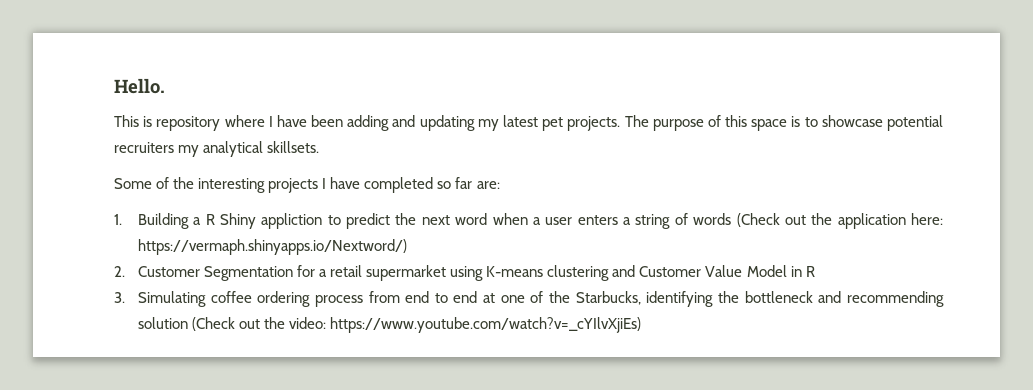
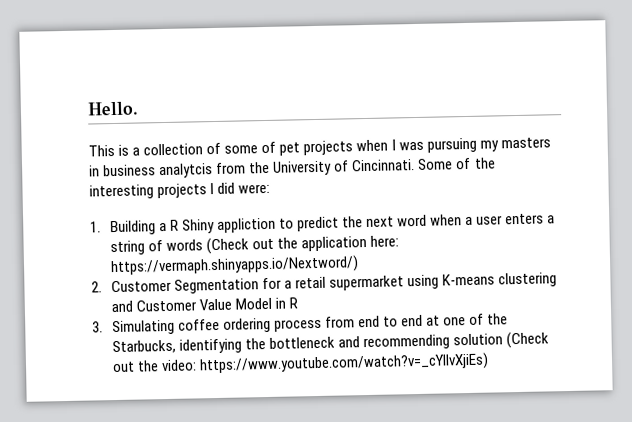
[156,115,943,131] [114,141,320,157] repository where I have been adding and updating my latest pet projects. The purpose of this space is to showcase potential recruiters my analytical skillsets. // -> [132,137,551,156] [89,159,416,179] a collection of some of pet projects when I was pursuing my masters in business analytcis from the University of Cincinnati.
[330,177,500,193] have completed so far are: -> [217,182,271,194] did were:

